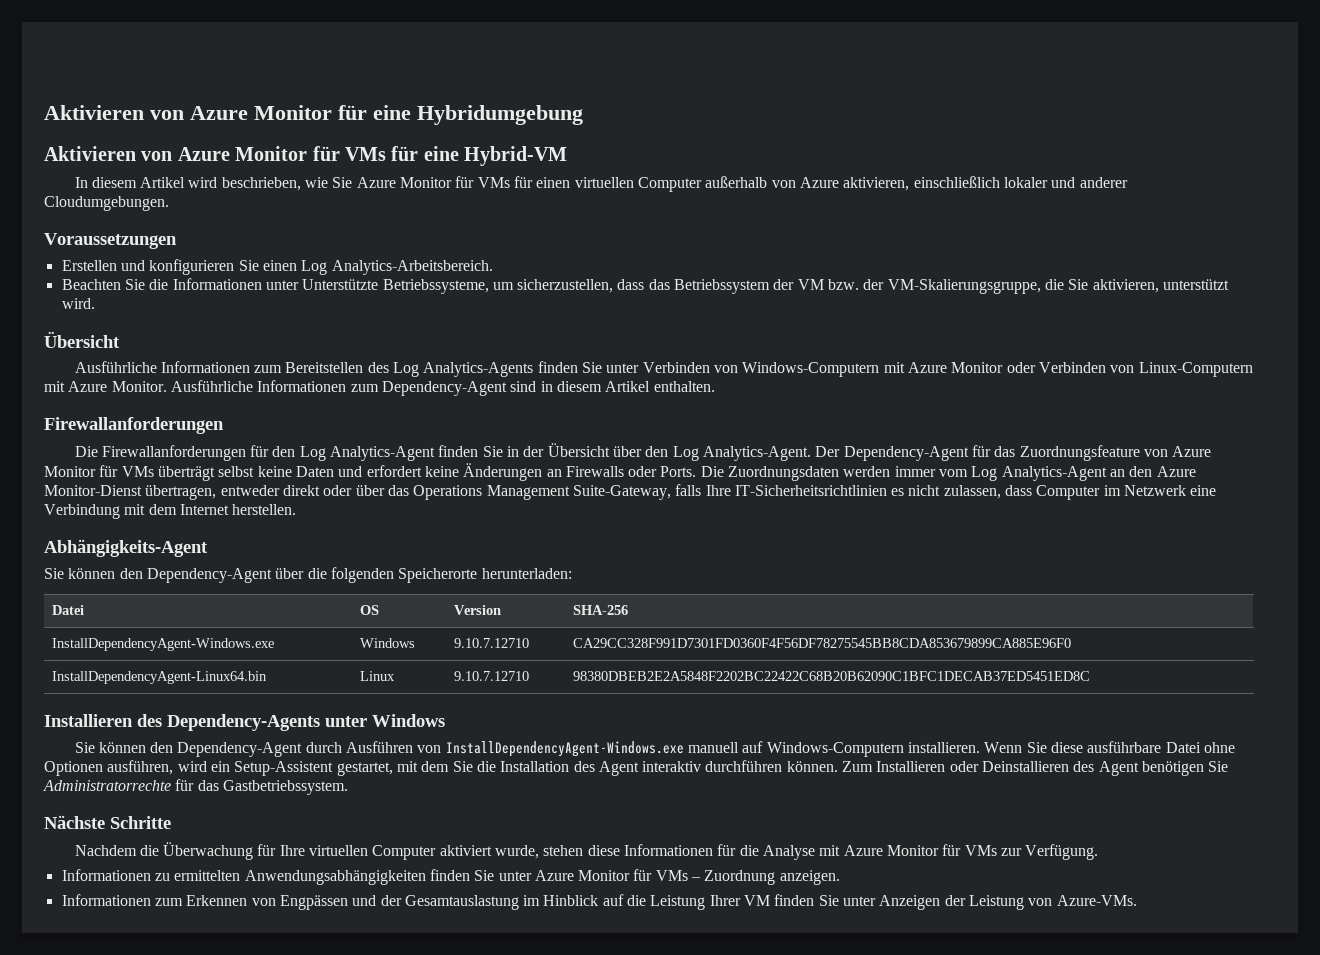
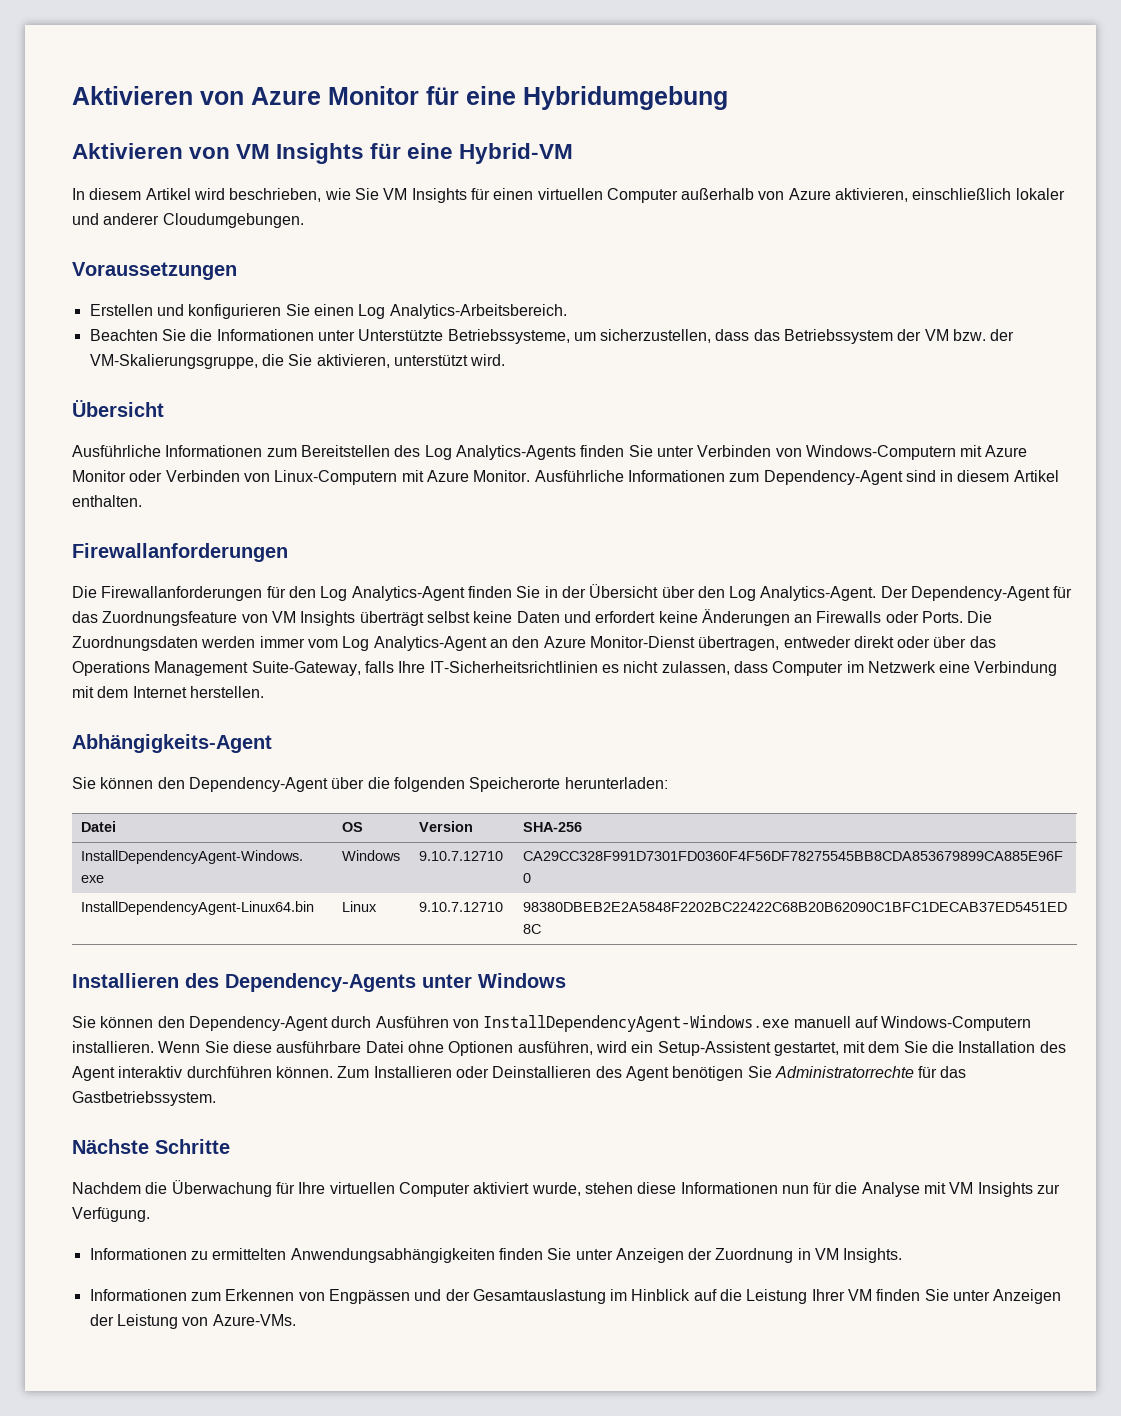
[177,146,386,161] Azure Monitor für VMs -> [236,143,365,164] VM Insights
[356,176,510,188] Azure Monitor für VMs -> [383,188,467,203] VM Insights
[1172,446,1212,457] [44,465,154,477] Azure Monitor für VMs -> [271,611,356,626] VM Insights
(714, 850) none -> [781,1185,809,1194] nun
[843,844,997,856] Azure Monitor für VMs -> [949,1182,1033,1197] VM Insights
[534,869,840,885] Azure Monitor für VMs – Zuordnung anzeigen. -> [615,1248,903,1263] Anzeigen der Zuordnung in VM Insights.

